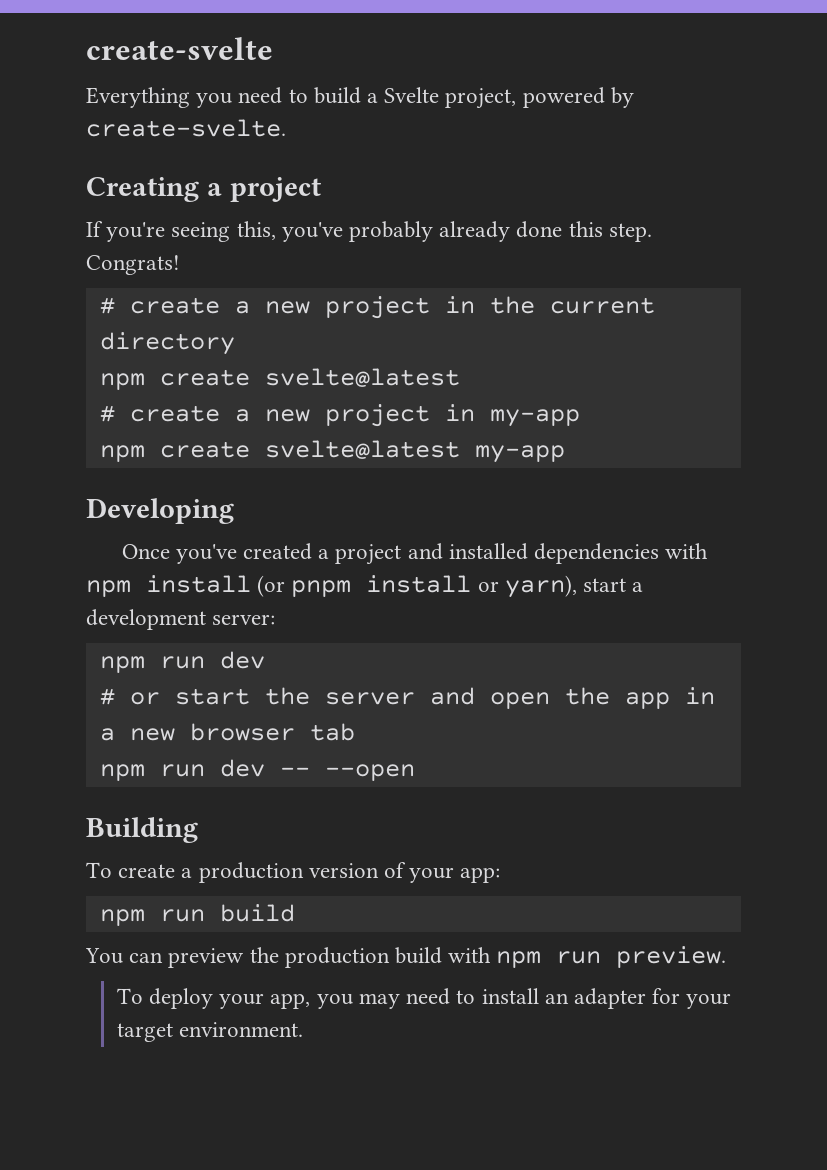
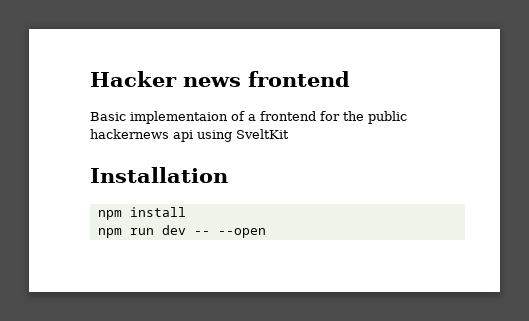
[86,37,273,60] [86,87,634,109] [86,119,286,137] [86,177,321,202] [86,221,652,242] [86,255,180,275] [99,296,655,319] [99,332,235,355] [99,368,460,390] [99,404,580,427] [99,440,565,463] [86,498,234,524] [121,543,709,565] [86,575,644,598] [86,609,276,630] [99,651,265,673] [99,687,715,709] [99,723,355,741] create-svelte // Everything you need to build a Svelte project, powered by create-svelte. // Creating a project // If you're seeing this, you've probably already done this step. Congrats! // # create a new project in the current directory // npm create svelte@latest // # create a new project in my-app // npm create svelte@latest my-app // Developing // Once you've created a project and installed dependencies with npm install (or pnpm install or yarn), start a development server: // npm run dev // # or start the server and open the app in a new browser tab -> [90,71,350,87] [90,111,407,124] [90,129,289,142] [90,167,228,183] [97,207,186,220] Hacker news frontend // Basic implementaion of a frontend for the public hackernews api using SveltKit // Installation // npm install
[86,817,198,843] [86,862,501,883] [99,904,295,926] [85,946,727,968] [116,988,732,1009] [116,1022,304,1042] // Building // To create a production version of your app: // npm run build // You can preview the production build with npm run preview. // To deploy your app, you may need to install an adapter for your target environment. -> (266, 233) none

